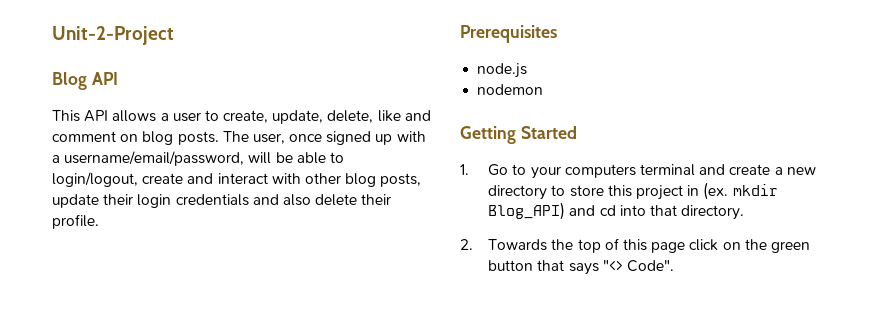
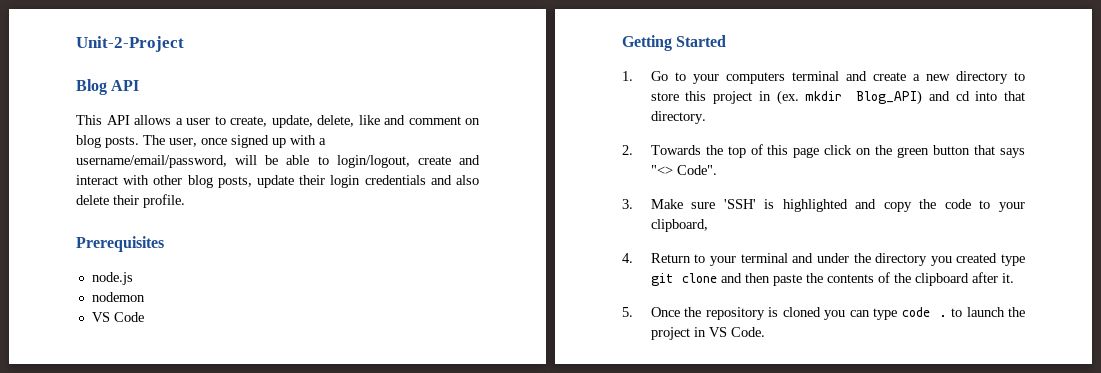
(544, 89) none -> [91,312,144,322] // VS Code
(674, 266) none -> [622,199,1025,212] [650,219,708,232] [622,253,1025,266] [650,272,1014,286] [622,307,1025,320] [650,327,765,340] // 3. Make sure 'SSH' is highlighted and copy the code to your clipboard, // 4. Return to your terminal and under the directory you created type git clone and then paste the contents of the clipboard after it. // 5. Once the repository is cloned you can type code . to launch the project in VS Code.

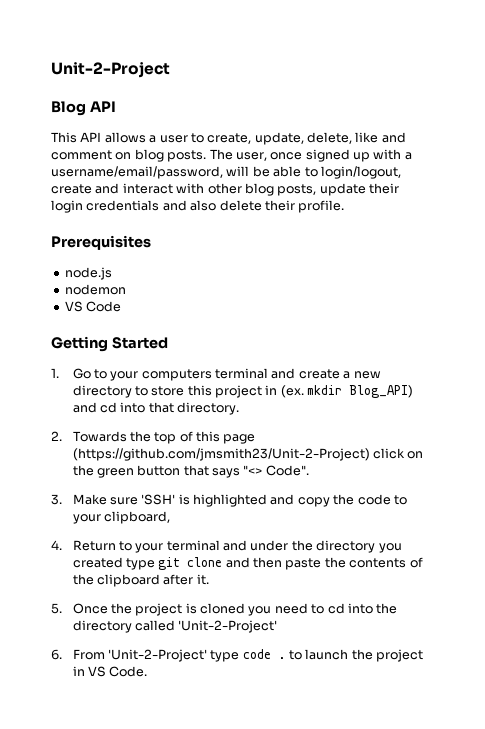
(820, 152) none -> [72,448,370,461] (https://github.com/jmsmith23/Unit-2-Project)
[705,307,765,320] repository -> [135,603,183,616] project
[849,310,870,317] can -> [274,603,398,614] [72,620,278,633] [51,649,207,662] need to cd into the directory called 'Unit-2-Project' // 6. From 'Unit-2-Project'

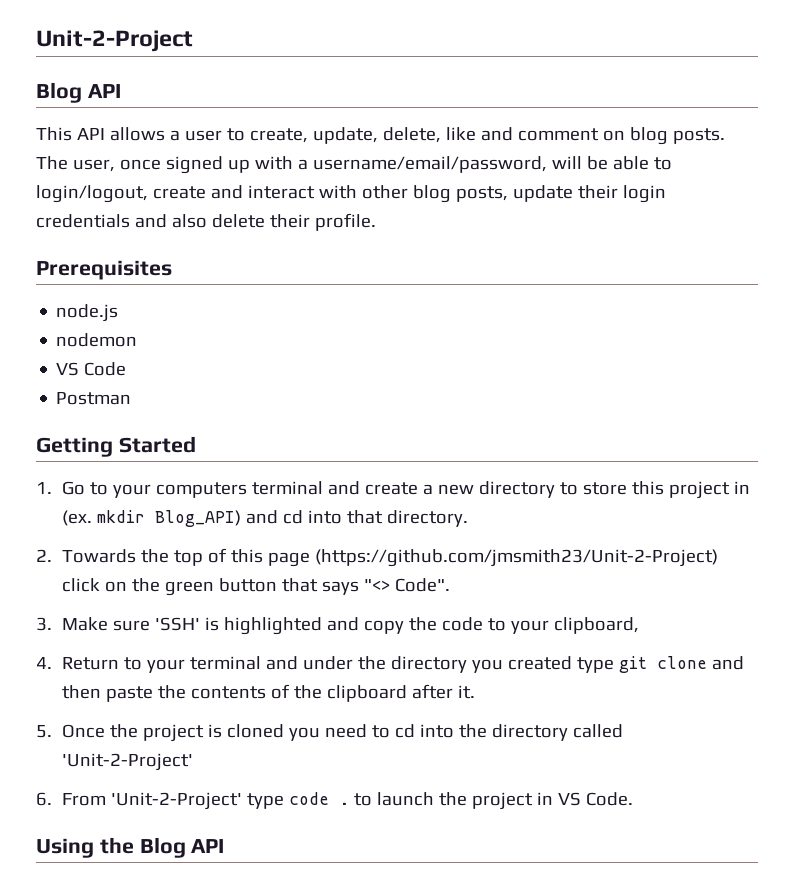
(122, 306) none -> [56,392,132,405] // Postman
(148, 671) none -> [36,837,225,858] // Using the Blog API

